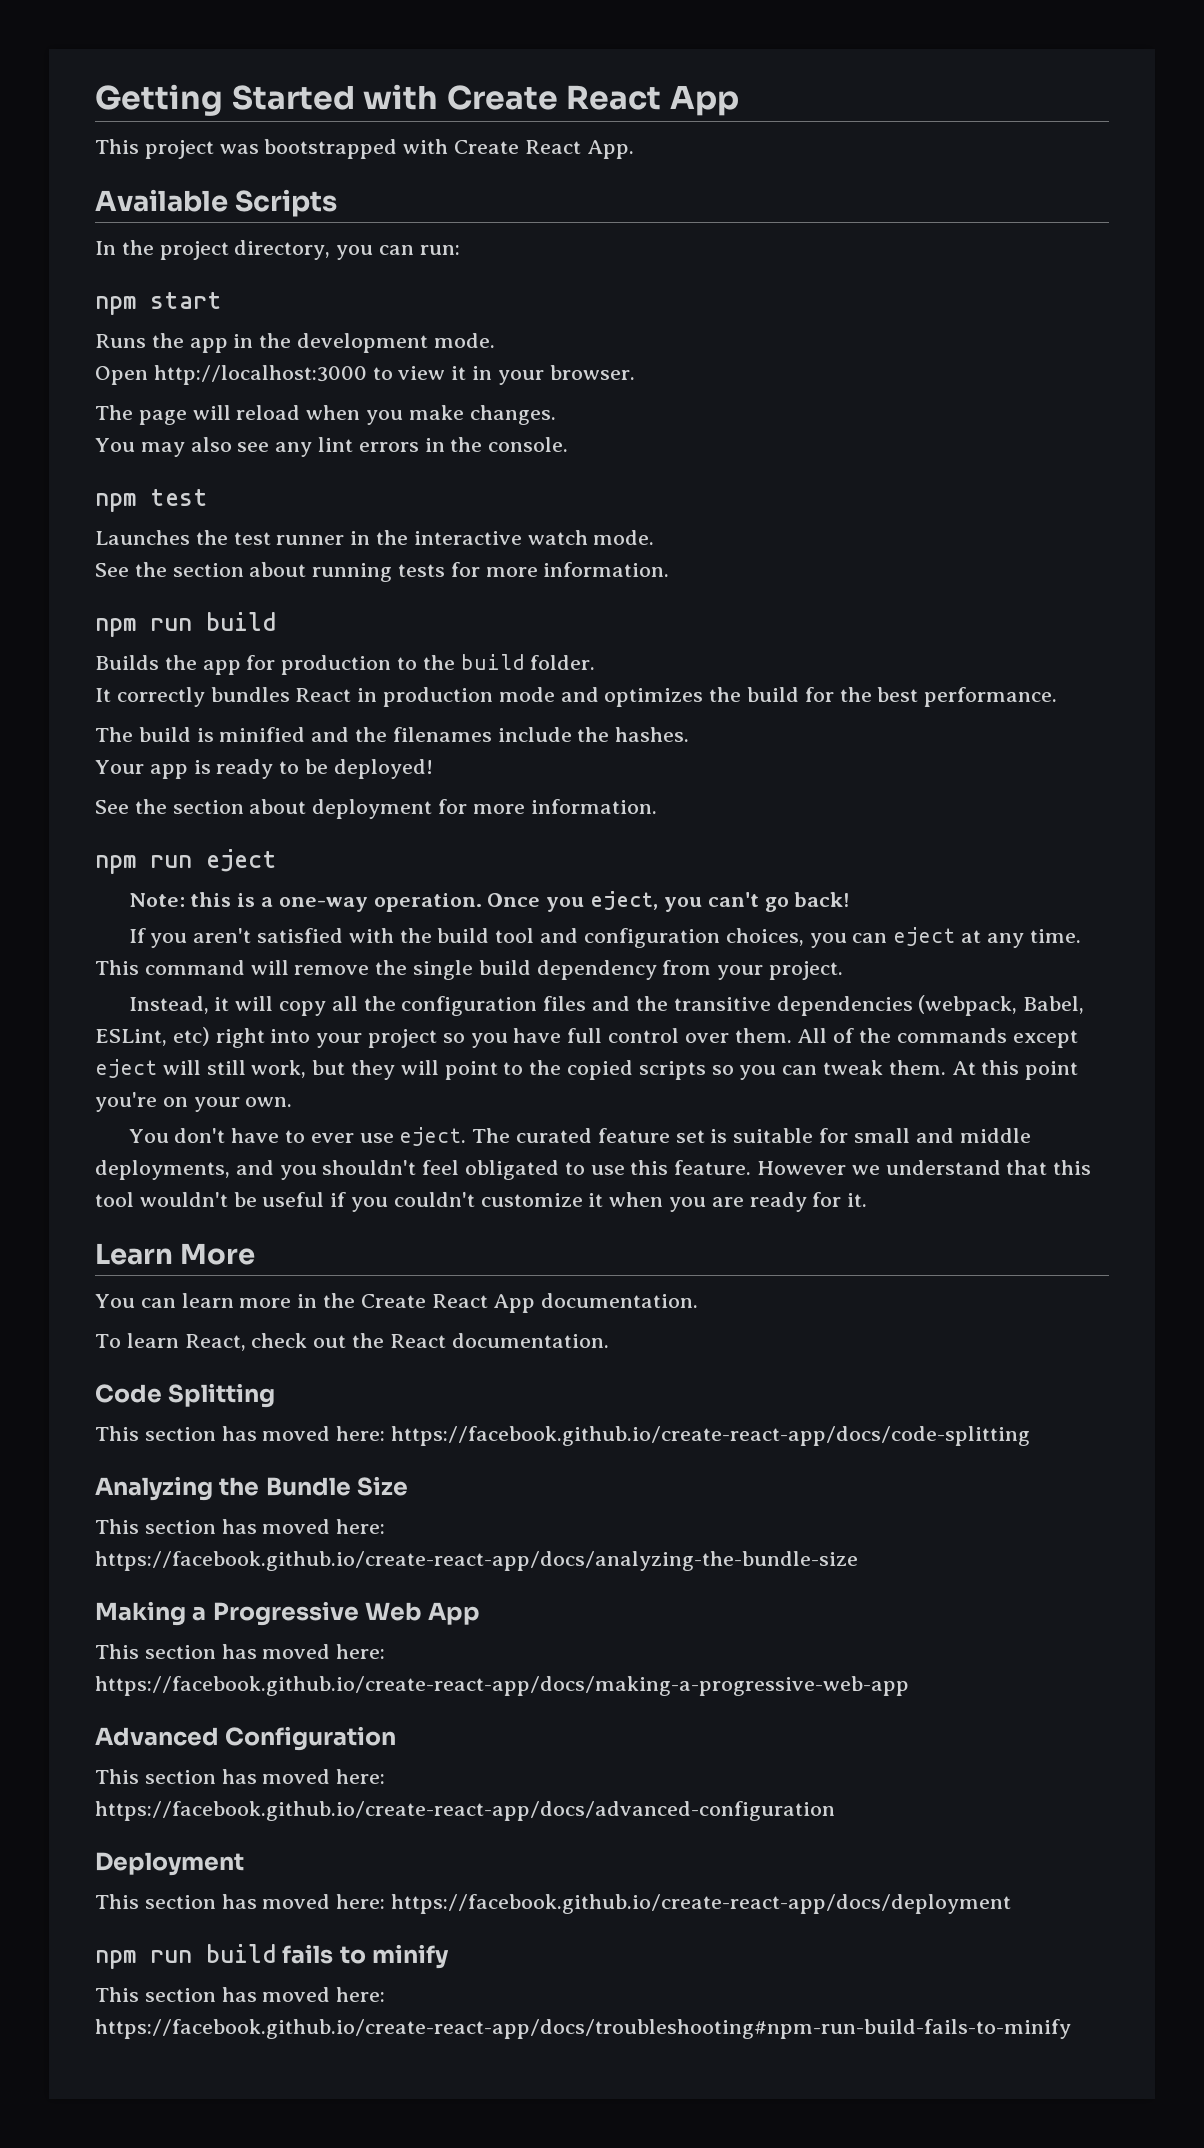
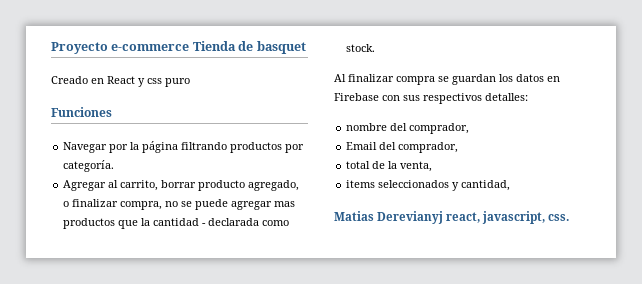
[95,84,739,116] [95,139,634,159] [95,189,338,217] [95,240,460,260] [95,292,222,315] [95,333,495,353] [95,365,635,385] [95,405,556,425] [95,437,569,457] [95,489,208,512] [95,530,655,545] [95,562,670,582] [95,612,276,637] [95,654,596,675] [95,687,1058,707] [95,727,690,742] [95,759,433,779] [95,799,657,819] [95,849,277,874] [128,891,850,912] [128,927,1081,948] [95,960,844,980] [128,995,1085,1016] [95,1027,1078,1048] [95,1059,1079,1080] [95,1092,293,1112] [128,1127,1031,1146] [95,1160,1092,1180] [95,1192,868,1212] [95,1243,256,1265] [95,1293,699,1313] [95,1333,609,1351] [95,1383,276,1408] [95,1426,1031,1446] [95,1476,409,1501] [95,1519,386,1534] [95,1551,858,1571] [95,1601,481,1626] [95,1644,386,1659] [95,1676,909,1696] [95,1726,397,1751] [95,1769,386,1784] [95,1801,835,1821] [95,1852,244,1876] [95,1894,1012,1914] [95,1944,450,1969] [95,1987,386,2002] [95,2019,1071,2039] Getting Started with Create React App // This project was bootstrapped with Create React App. // Available Scripts // In the project directory, you can run: // npm start // Runs the app in the development mode. // Open http://localhost:3000 to view it in your browser. // The page will reload when you make changes. // You may also see any lint errors in the console. // npm test // Launches the test runner in the interactive watch mode. // See the section about running tests for more information. // npm run build // Builds the app for production to the build folder. // It correctly bundles React in production mode and optimizes the build for the best performance. // The build is minified and the filenames include the hashes. // Your app is ready to be deployed! // See the section about deployment for more information. // npm run eject // Note: this is a one-way operation. Once you eject, you can't go back! // If you aren't satisfied with the build tool and configuration choices, you can eject at any time. This command will remove the single build dependency from your project. // Instead, it will copy all the configuration files and the transitive dependencies (webpack, Babel, ESLint, etc) right into your project so you have full control over them. All of the commands except eject will still work, but they will point to the copied scripts so you can tweak them. At this point you're on your own. // You don't have to ever use eject. The curated feature set is suitable for small and middle deployments, and you shouldn't feel obligated to use this feature. However we understand that this tool wouldn't be useful if you couldn't customize it when you are ready for it. // Learn More // You can learn more in the Create React App documentation. // To learn React, check out the React documentation. // Code Splitting // This section has moved here: https://facebook.github.io/create-react-app/docs/code-splitting // Analyzing the Bundle Size // This section has moved here: https://facebook.github.io/create-react-app/docs/analyzing-the-bundle-size // Making a Progressive Web App // This section has moved here: https://facebook.github.io/create-react-app/docs/making-a-progressive-web-app // Advanced Configuration // This section has moved here: https://facebook.github.io/create-react-app/docs/advanced-configuration // Deployment // This section has moved here: https://facebook.github.io/create-react-app/docs/deployment // npm run build fails to minify // This section has moved here: https://facebook.github.io/create-react-app/docs/troubleshooting#npm-run-build-fails-to-minify -> [51,41,306,54] [51,76,190,87] [51,107,112,117] [63,141,305,153] [63,160,115,172] [63,180,300,191] [63,199,296,210] [63,218,290,229] [346,44,376,52] [334,74,560,85] [334,93,528,104] [346,123,470,134] [346,142,459,153] [346,161,433,172] [346,180,511,191] [334,211,570,224] Proyecto e-commerce Tienda de basquet // Creado en React y css puro // Funciones // Navegar por la página filtrando productos por categoría. // Agregar al carrito, borrar producto agregado, o finalizar compra, no se puede agregar mas productos que la cantidad - declarada como stock. // Al finalizar compra se guardan los datos en Firebase con sus respectivos detalles: // nombre del comprador, // Email del comprador, // total de la venta, // items seleccionados y cantidad, // Matias Derevianyj react, javascript, css.

